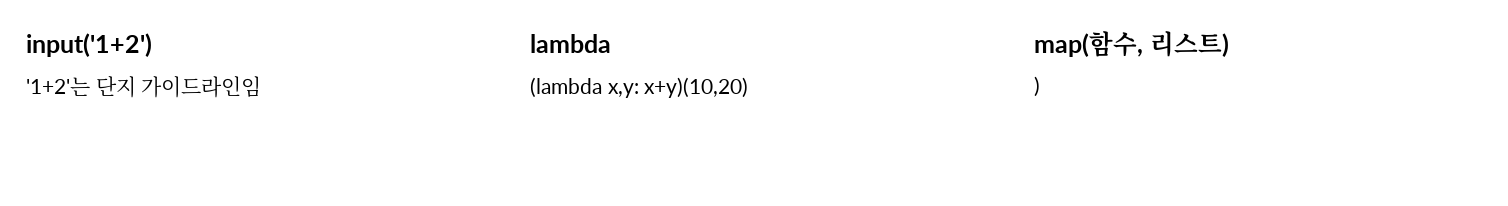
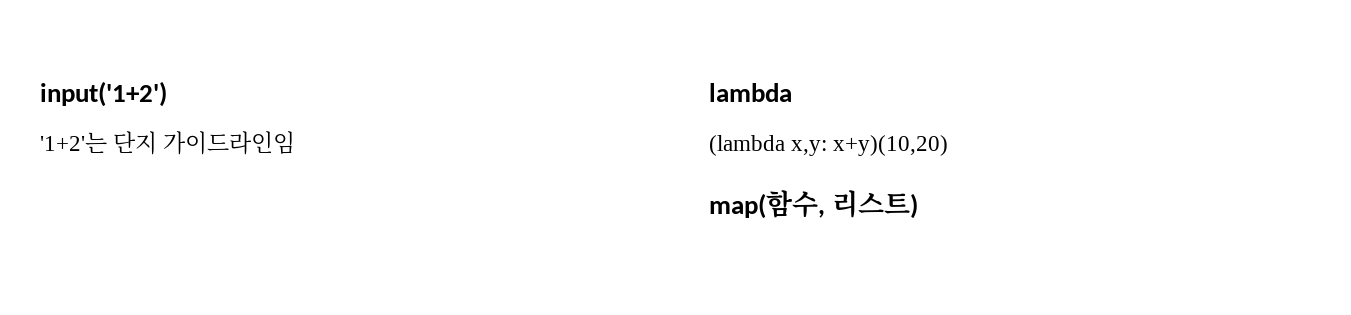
[1034,76,1040,97] // ) -> (919, 204) none

